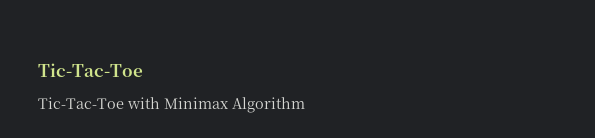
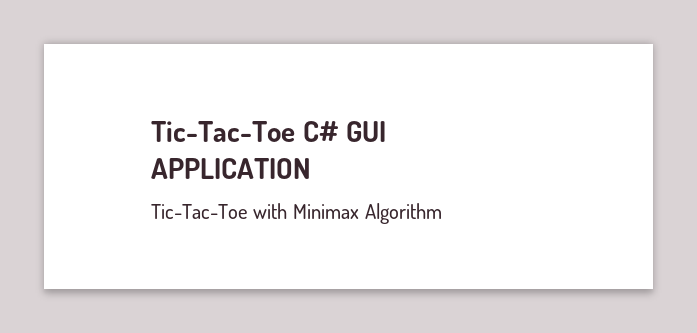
[38,63,143,77] Tic-Tac-Toe -> [151,121,387,142] [151,158,311,179] Tic-Tac-Toe C# GUI APPLICATION

